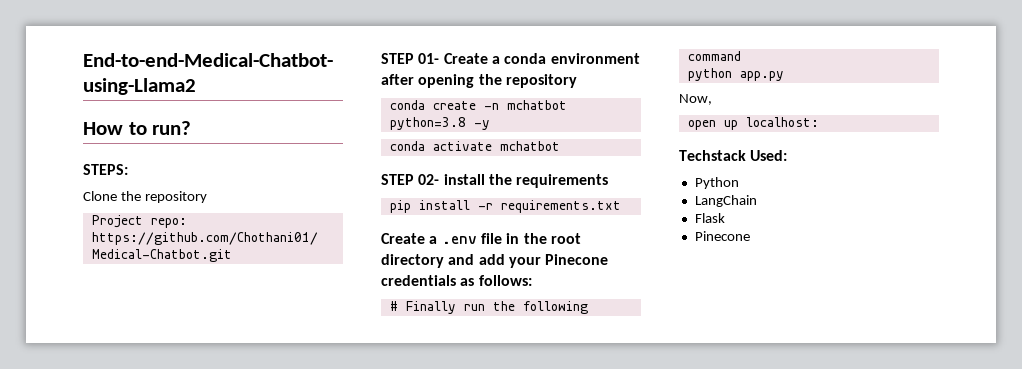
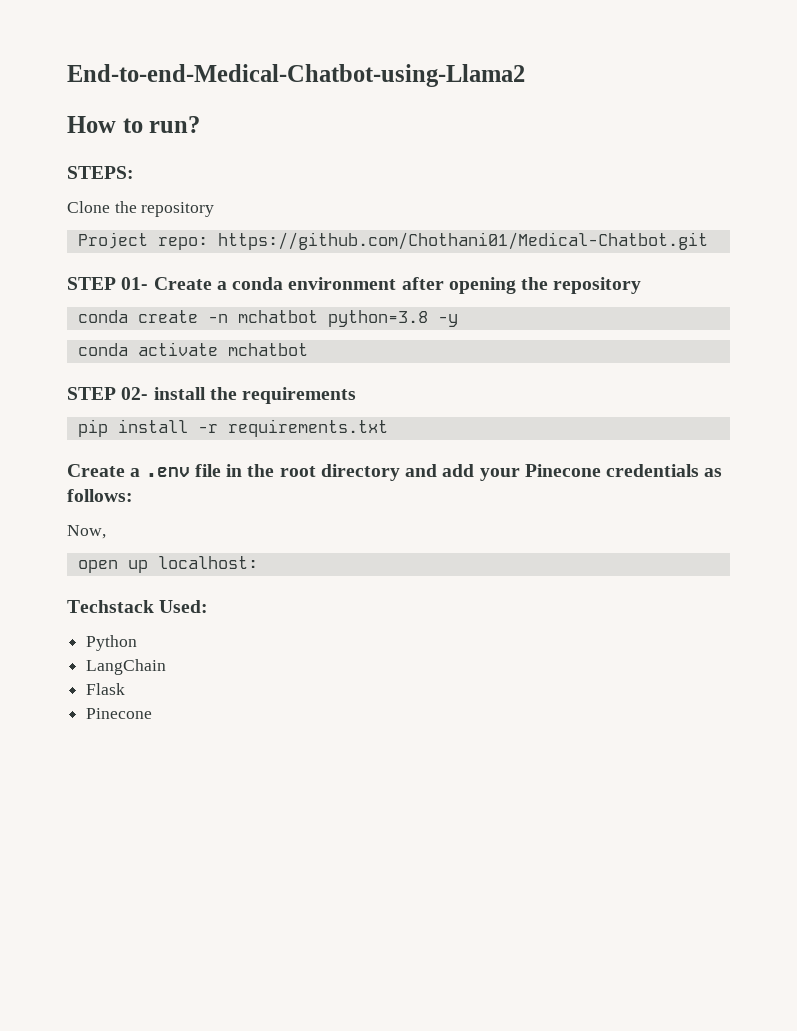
[389,301,588,314] [687,51,741,61] [687,68,784,81] // # Finally run the following command // python app.py -> (133, 495) none

